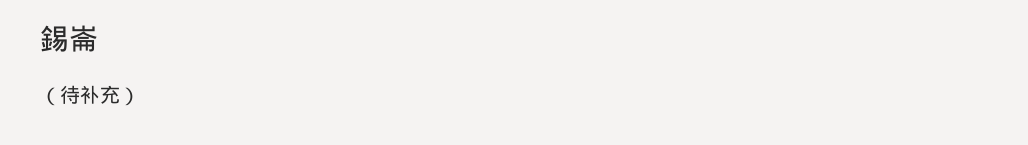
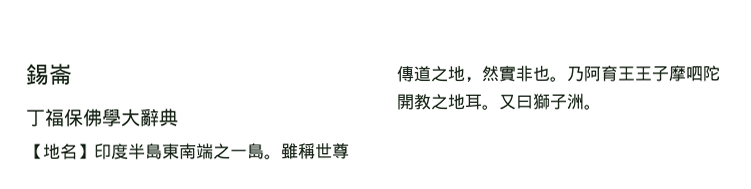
[40,85,140,106] （待补充） -> [26,108,179,127] [26,143,350,160] [396,65,720,83] [396,93,602,110] 丁福保佛學大辭典 // 【地名】印度半島東南端之一島。雖稱世尊傳道之地，然實非也。乃阿育王王子摩呬陀開教之地耳。又曰獅子洲。

